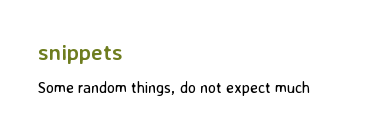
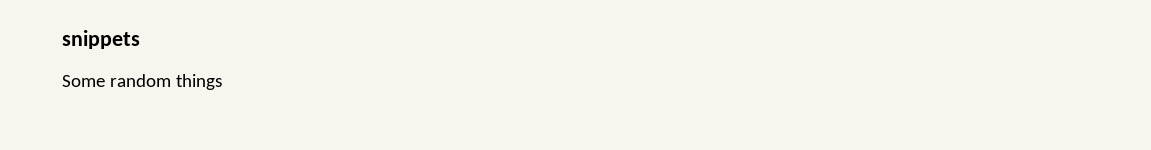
[131,81,311,96] things, do not expect much -> [175,74,222,90] things

